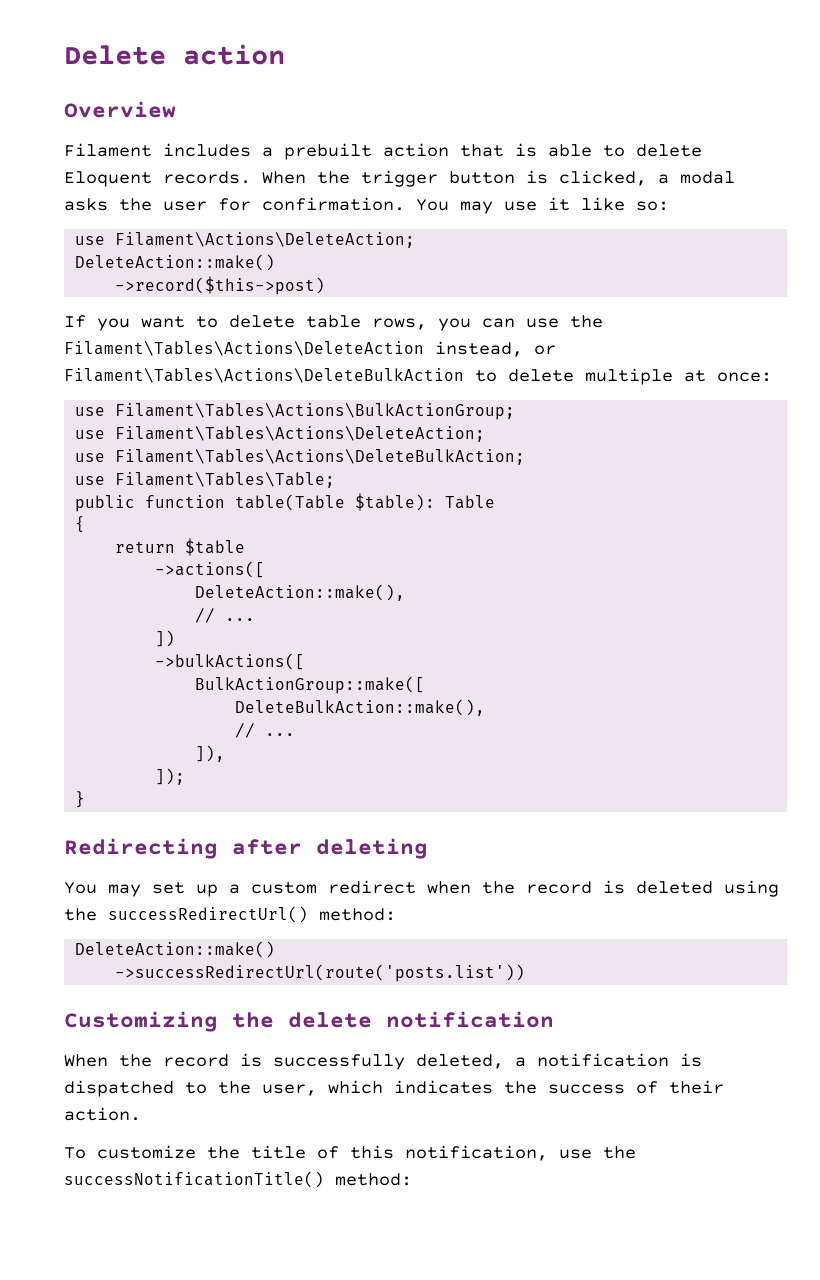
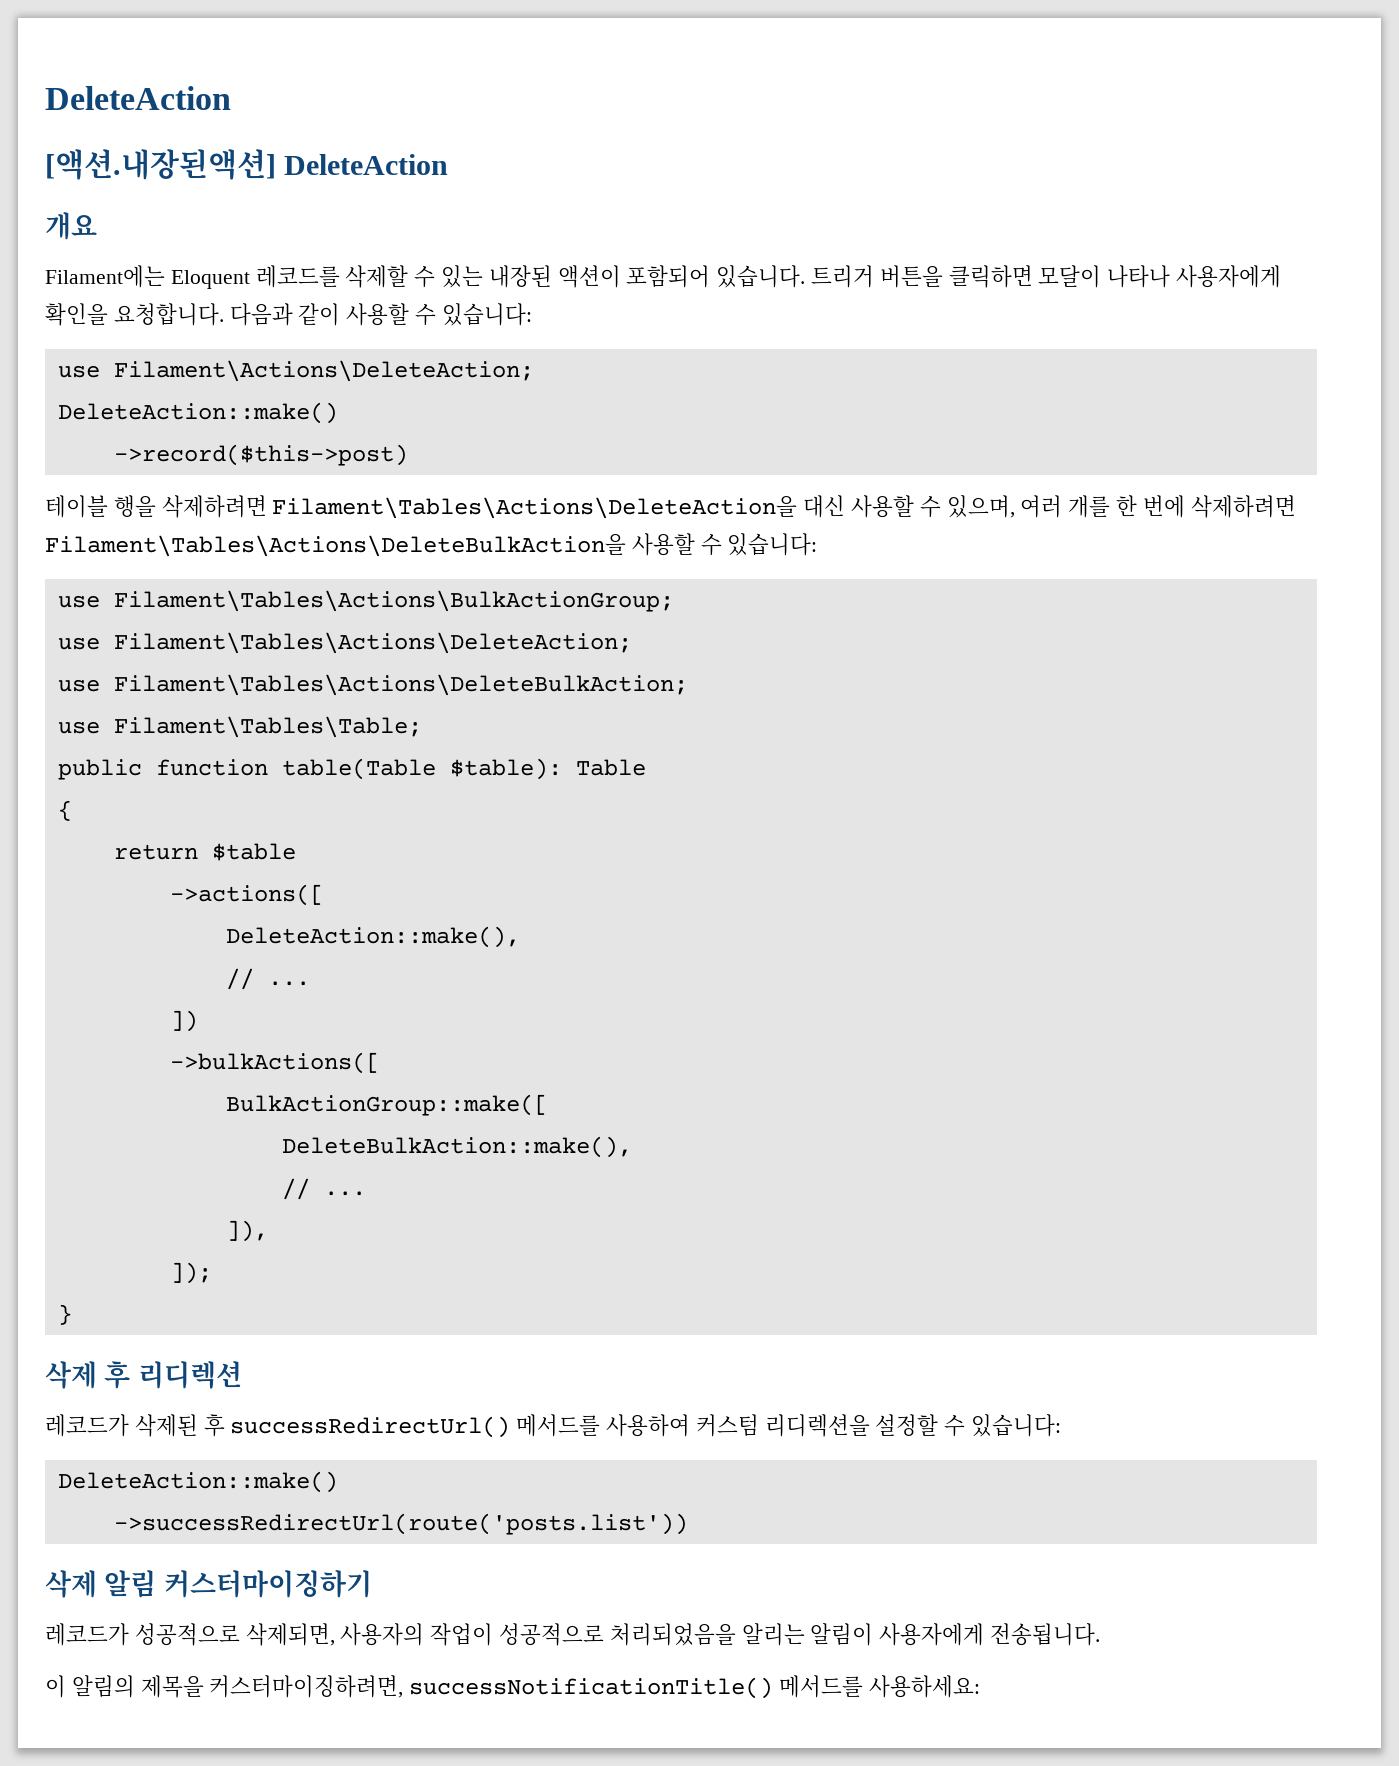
[64,44,285,65] [64,101,176,118] [64,143,702,160] [64,170,735,187] [64,197,669,214] [75,232,416,248] [75,254,276,271] [115,276,326,295] [64,315,603,331] [64,341,556,357] [64,368,772,385] Delete action // Overview // Filament includes a prebuilt action that is able to delete Eloquent records. When the trigger button is clicked, a modal asks the user for confirmation. You may use it like so: // use Filament\Actions\DeleteAction; // DeleteAction::make() // ->record($this->post) // If you want to delete table rows, you can use the Filament\Tables\Actions\DeleteAction instead, or Filament\Tables\Actions\DeleteBulkAction to delete multiple at once: -> [45,86,231,110] [45,149,449,180] [45,212,97,240] [45,265,1282,289] [45,303,532,326] [57,360,534,382] [57,402,338,424] [113,444,408,466] [45,495,1296,519] [45,533,818,557] DeleteAction // [액션.내장된액션] DeleteAction // 개요 // Filament에는 Eloquent 레코드를 삭제할 수 있는 내장된 액션이 포함되어 있습니다. 트리거 버튼을 클릭하면 모달이 나타나 사용자에게 확인을 요청합니다. 다음과 같이 사용할 수 있습니다: // use Filament\Actions\DeleteAction; // DeleteAction::make() // ->record($this->post) // 테이블 행을 삭제하려면 Filament\Tables\Actions\DeleteAction을 대신 사용할 수 있으며, 여러 개를 한 번에 삭제하려면 Filament\Tables\Actions\DeleteBulkAction을 사용할 수 있습니다:
[64,838,428,859] [64,880,779,897] [64,906,396,923] [75,941,276,958] [115,964,526,982] [64,1011,554,1032] [64,1053,702,1070] [64,1080,724,1097] [64,1107,141,1121] [64,1145,636,1161] [64,1171,412,1188] Redirecting after deleting // You may set up a custom redirect when the record is deleted using the successRedirectUrl() method: // DeleteAction::make() // ->successRedirectUrl(route('posts.list')) // Customizing the delete notification // When the record is successfully deleted, a notification is dispatched to the user, which indicates the success of their action. // To customize the title of this notification, use the successNotificationTitle() method: -> [45,1361,242,1389] [45,1414,1062,1438] [57,1471,338,1493] [113,1513,688,1535] [45,1570,372,1598] [45,1623,1101,1646] [45,1675,980,1699] 삭제 후 리디렉션 // 레코드가 삭제된 후 successRedirectUrl() 메서드를 사용하여 커스텀 리디렉션을 설정할 수 있습니다: // DeleteAction::make() // ->successRedirectUrl(route('posts.list')) // 삭제 알림 커스터마이징하기 // 레코드가 성공적으로 삭제되면, 사용자의 작업이 성공적으로 처리되었음을 알리는 알림이 사용자에게 전송됩니다. // 이 알림의 제목을 커스터마이징하려면, successNotificationTitle() 메서드를 사용하세요:

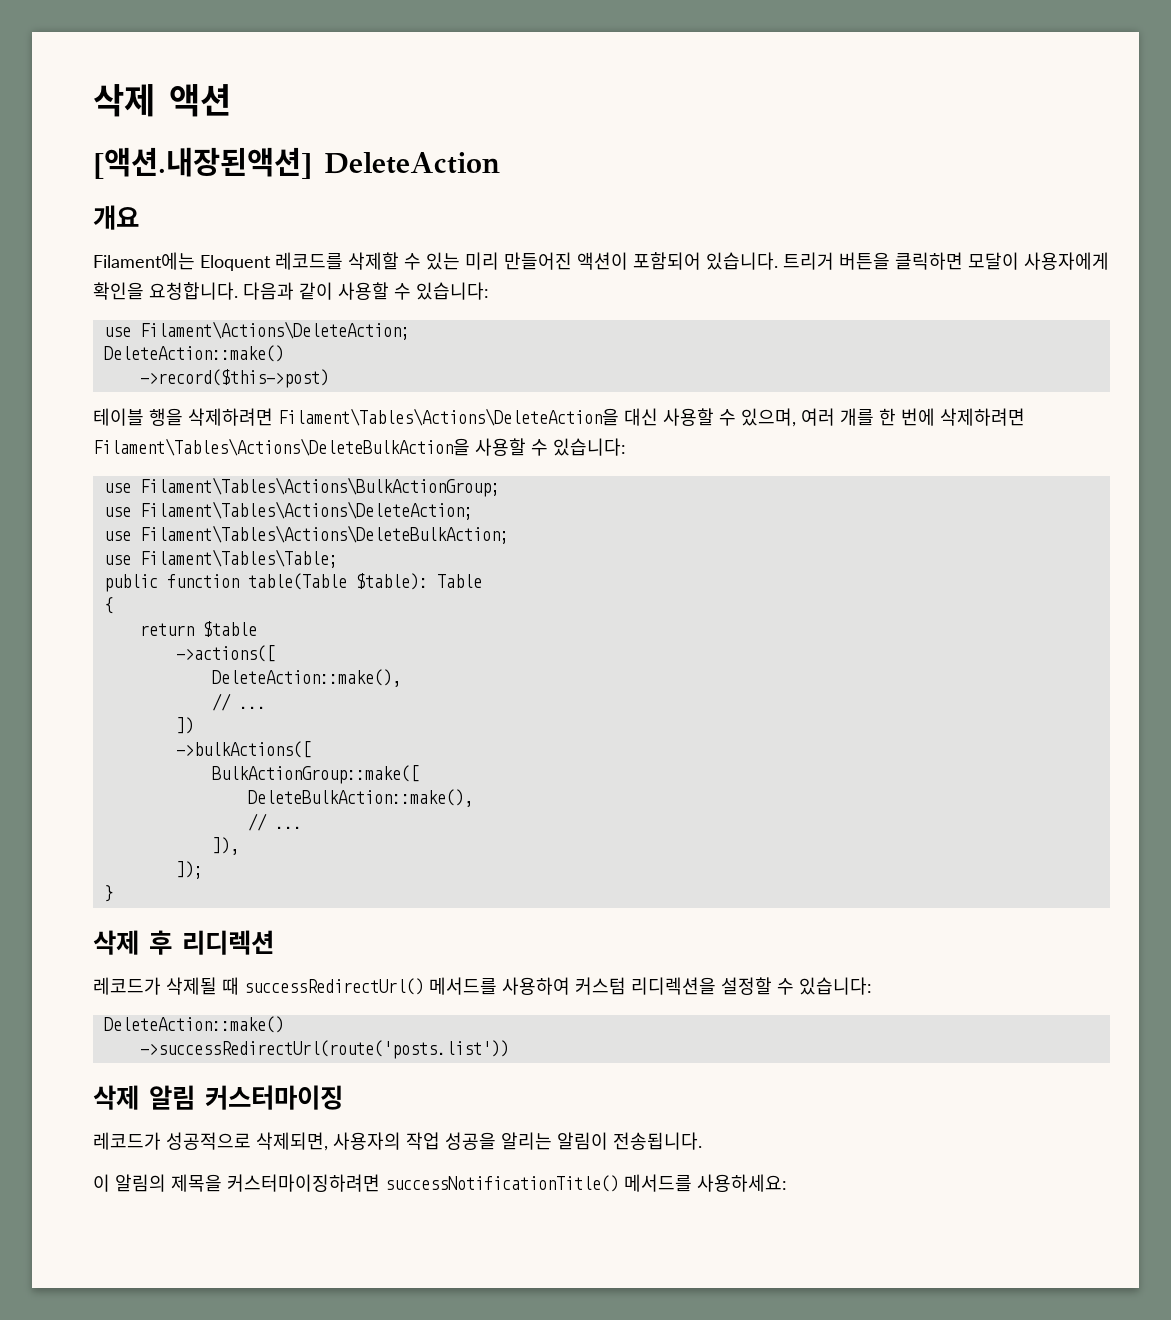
[45,86,231,110] DeleteAction -> [93,84,231,117] 삭제 액션
[488,265,552,288] 내장된 -> [465,252,572,270] 미리 만들어진
[1107,265,1171,288] 나타나 -> (1019, 261) none
[134,1414,225,1437] 삭제된 후 -> [166,977,239,995] 삭제될 때
[163,1570,372,1598] 커스터마이징하기 -> [205,1085,343,1110] 커스터마이징
[430,1623,736,1646] 작업이 성공적으로 처리되었음을 -> [406,1132,496,1150] 작업 성공을
[879,1623,985,1646] 사용자에게 -> (608, 1141) none
[209,1675,404,1698] 커스터마이징하려면, -> [227,1174,380,1192] 커스터마이징하려면

